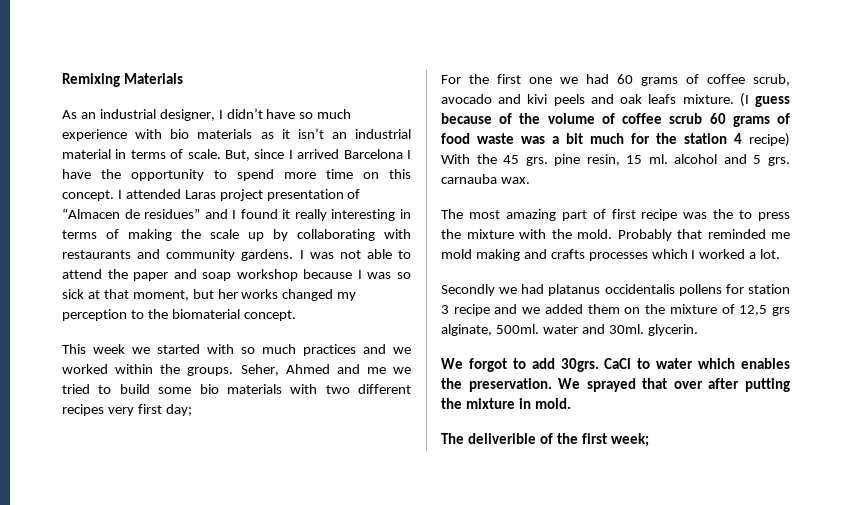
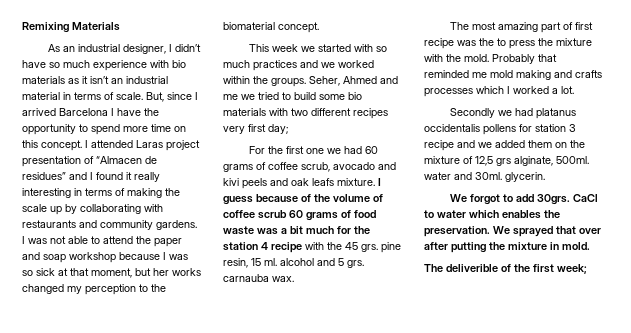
[739,93,749,107] (I -> [378,178,381,186] I
[749,133,790,147] [441,154,470,164] recipe) With -> [271,242,324,253] recipe with

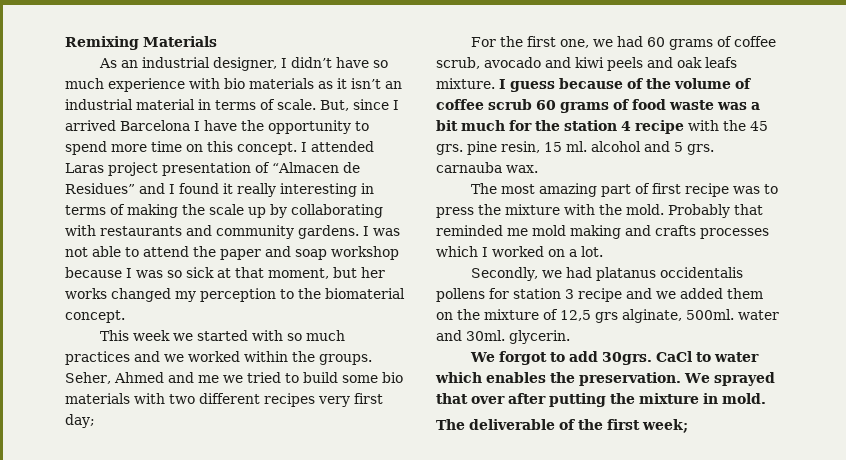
[22,172,66,180] residues” -> [65,183,135,194] Residues”
[305,148,324,154] one -> [559,39,589,48] one,
[223,178,239,186] kivi -> [575,57,604,68] kiwi
[479,38,494,46] the -> (760, 190) none
(549, 90) none -> [548,249,565,257] on
[449,108,495,118] Secondly -> [470,267,539,281] Secondly,
[446,264,498,272] deliverible -> [469,419,555,430] deliverable

